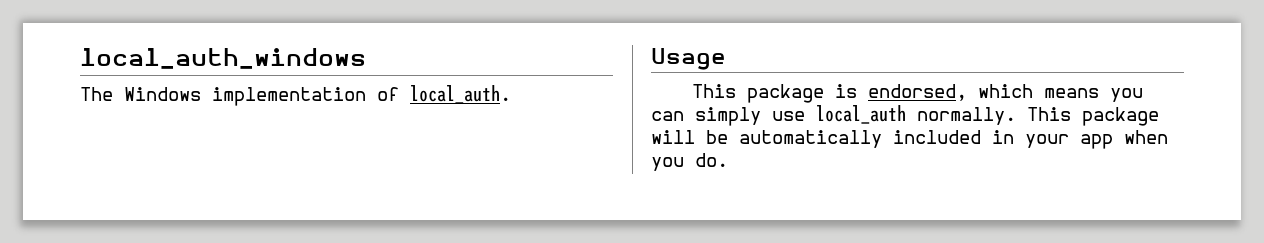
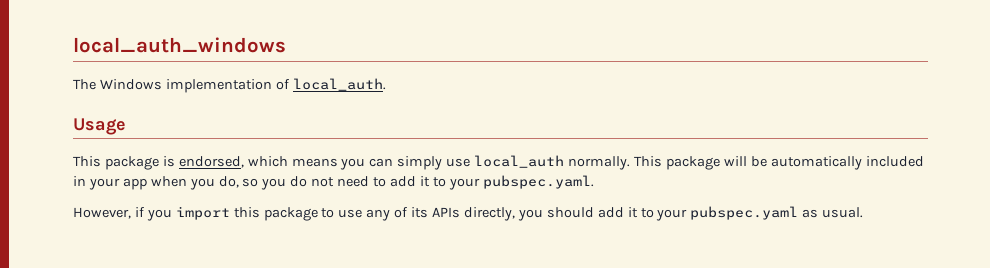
[695,153,728,167] do. -> [218,175,594,190] [73,206,864,221] do, so you do not need to add it to your pubspec.yaml. // However, if you import this package to use any of its APIs directly, you should add it to your pubspec.yaml as usual.

